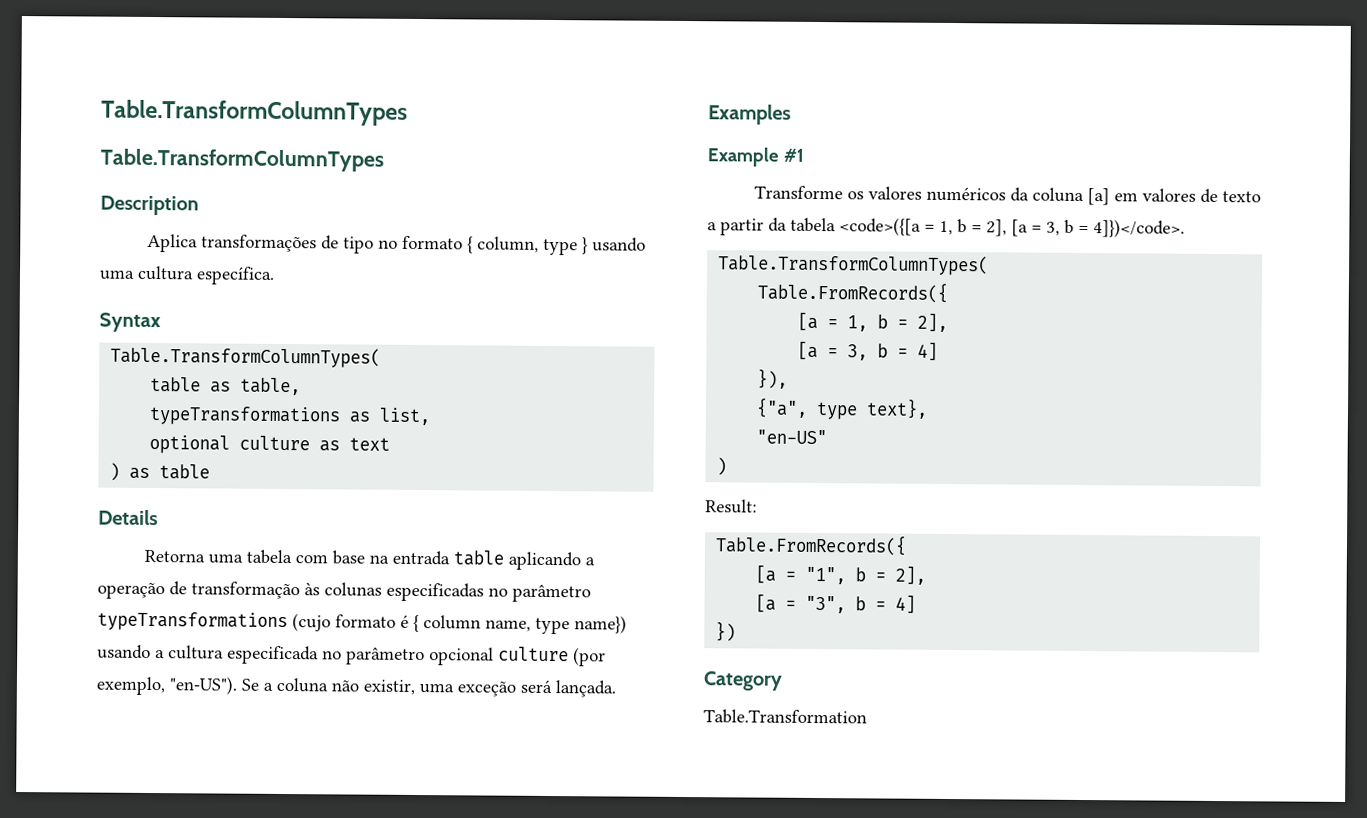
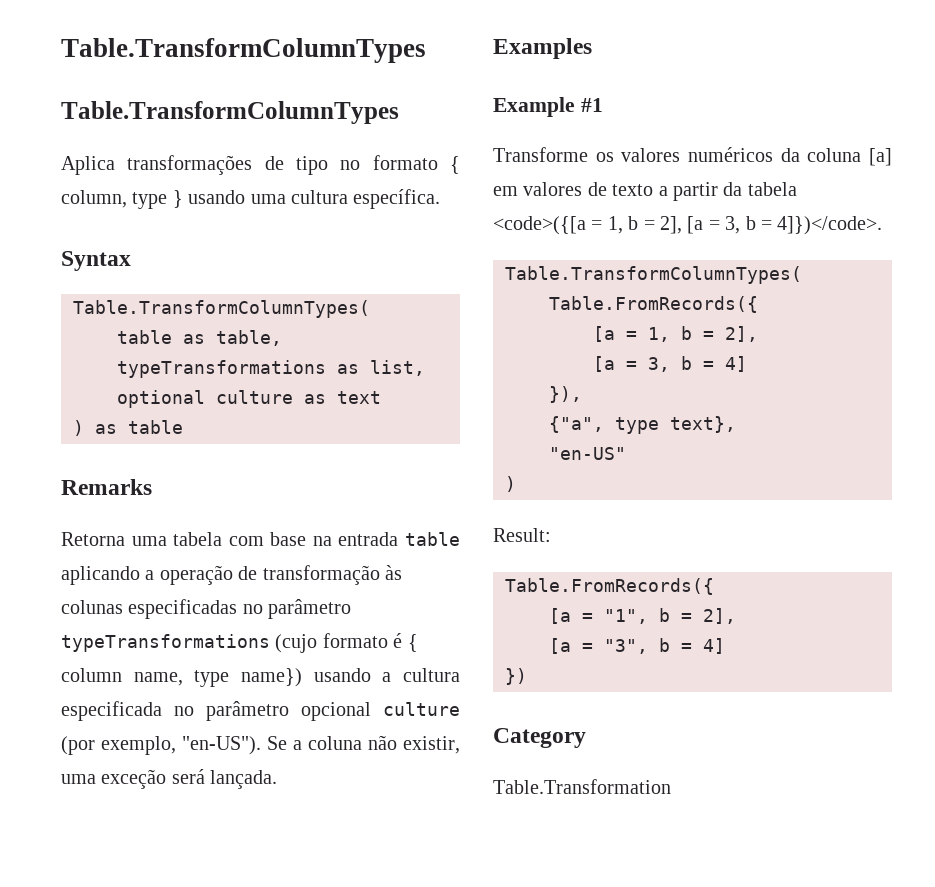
[100,195,199,216] // Description -> (399, 112) none
[98,509,158,526] Details -> [61,479,152,495] Remarks

